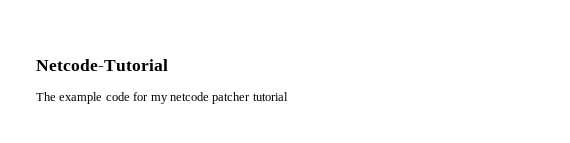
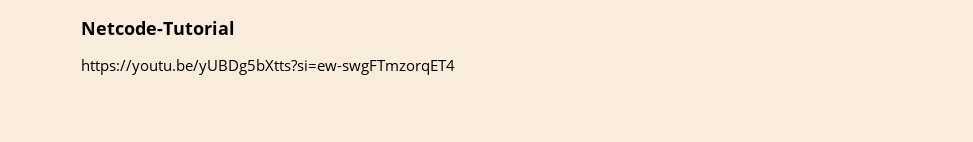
[36,92,288,104] The example code for my netcode patcher tutorial -> [81,59,455,75] https://youtu.be/yUBDg5bXtts?si=ew-swgFTmzorqET4

